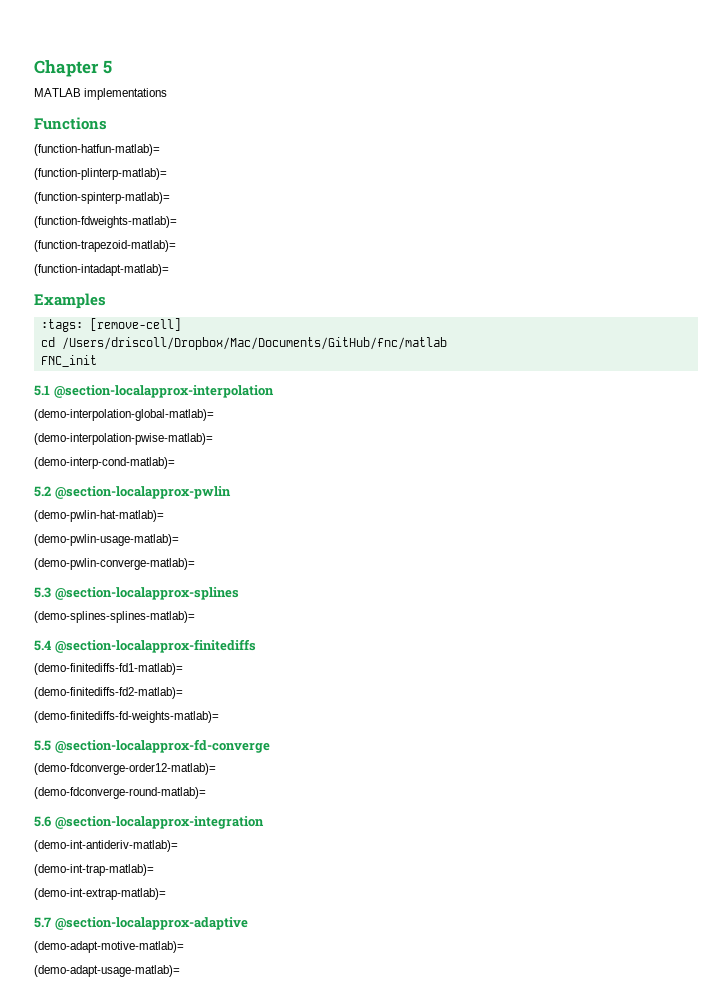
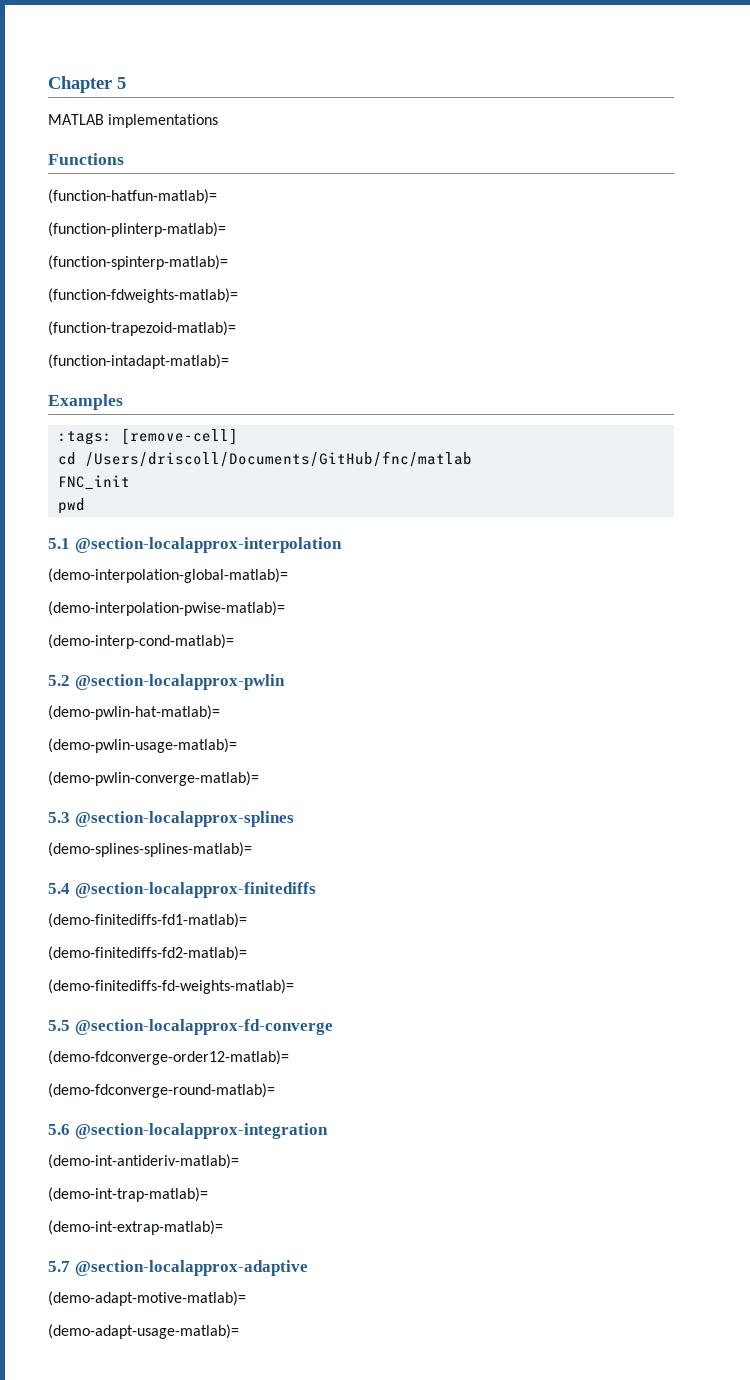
[61,337,447,350] /Users/driscoll/Dropbox/Mac/Documents/GitHub/fnc/matlab -> [84,451,472,467] /Users/driscoll/Documents/GitHub/fnc/matlab
(97, 361) none -> [57,498,85,514] // pwd

